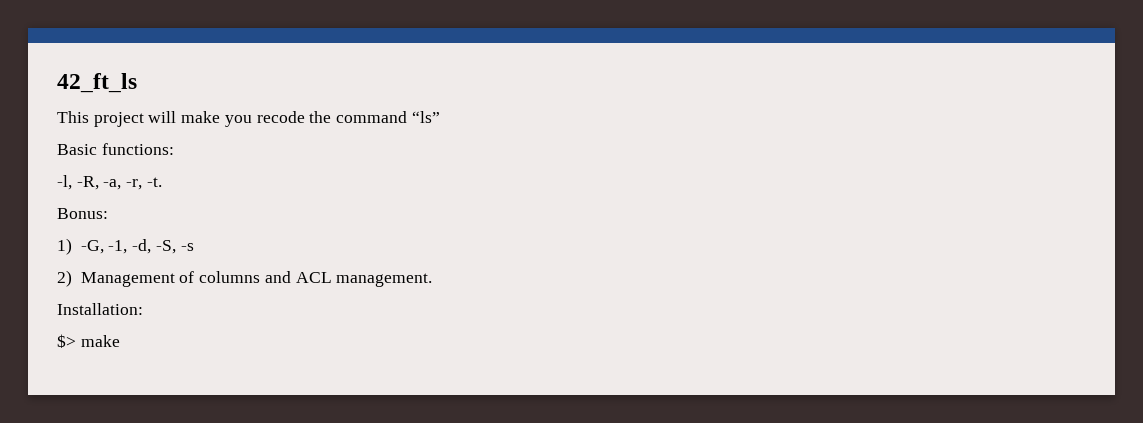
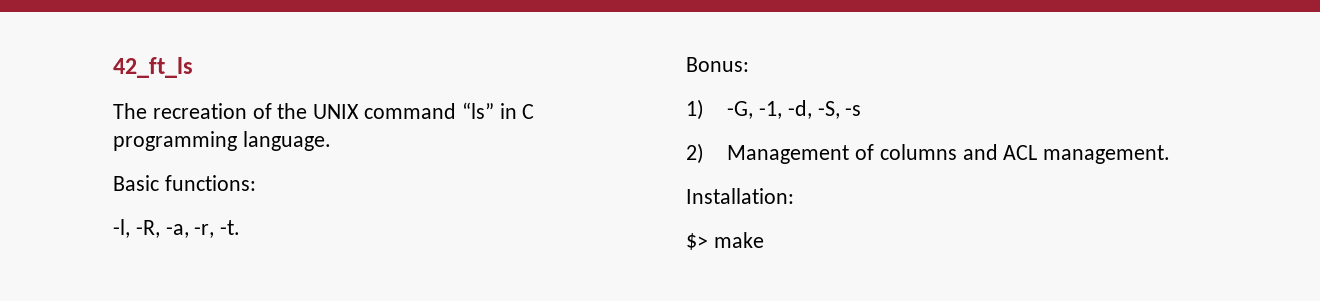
[57,111,440,127] This project will make you recode the command “ls” -> [113,102,535,119] [113,131,331,151] The recreation of the UNIX command “ls” in C programming language.

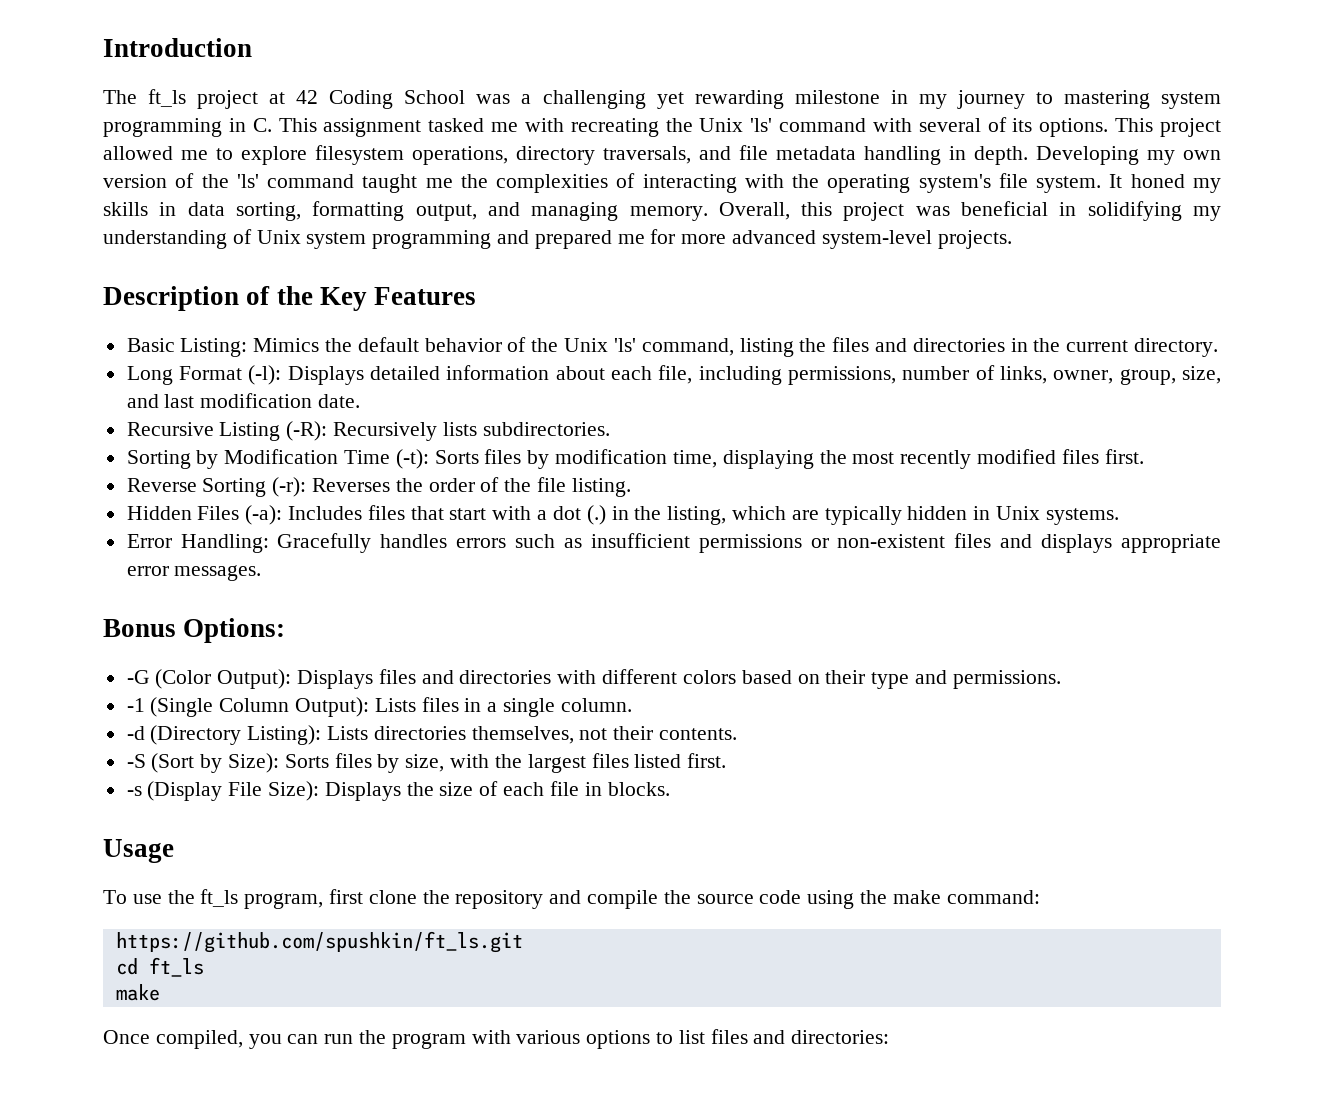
[113,57,193,78] 42_ft_ls -> [103,38,252,57] Introduction
[152,102,535,119] [113,131,331,151] [113,175,256,191] [113,219,241,238] [686,57,749,72] [686,99,862,120] [686,143,1171,164] [686,188,794,204] [686,232,764,250] recreation of the UNIX command “ls” in C programming language. // Basic functions: // -l, -R, -a, -r, -t. // Bonus: // 1) -G, -1, -d, -S, -s // 2) Management of columns and ACL management. // Installation: // $> make -> [148,89,1221,109] [103,117,1222,137] [103,145,1221,165] [103,173,1222,193] [103,201,1221,221] [103,229,1012,249] [103,286,477,311] [126,337,1218,357] [126,365,1221,385] [126,393,361,408] [126,421,610,441] [126,449,1144,469] [126,477,631,497] [126,505,1119,525] [126,533,1221,553] [126,565,262,581] [103,618,286,643] [126,669,1061,689] [126,697,632,717] [126,725,738,745] [126,753,727,773] [126,781,670,801] [103,839,174,863] [103,889,1040,909] [115,931,523,953] [115,957,204,977] [115,984,160,1001] [103,1029,890,1049] ft_ls project at 42 Coding School was a challenging yet rewarding milestone in my journey to mastering system programming in C. This assignment tasked me with recreating the Unix 'ls' command with several of its options. This project allowed me to explore filesystem operations, directory traversals, and file metadata handling in depth. Developing my own version of the 'ls' command taught me the complexities of interacting with the operating system's file system. It honed my skills in data sorting, formatting output, and managing memory. Overall, this project was beneficial in solidifying my understanding of Unix system programming and prepared me for more advanced system-level projects. // Description of the Key Features // Basic Listing: Mimics the default behavior of the Unix 'ls' command, listing the files and directories in the current directory. // Long Format (-l): Displays detailed information about each file, including permissions, number of links, owner, group, size, and last modification date. // Recursive Listing (-R): Recursively lists subdirectories. // Sorting by Modification Time (-t): Sorts files by modification time, displaying the most recently modified files first. // Reverse Sorting (-r): Reverses the order of the file listing. // Hidden Files (-a): Includes files that start with a dot (.) in the listing, which are typically hidden in Unix systems. // Error Handling: Gracefully handles errors such as insufficient permissions or non-existent files and displays appropriate error messages. // Bonus Options: // -G (Color Output): Displays files and directories with different colors based on their type and permissions. // -1 (Single Column Output): Lists files in a single column. // -d (Directory Listing): Lists directories themselves, not their contents. // -S (Sort by Size): Sorts files by size, with the largest files listed first. // -s (Display File Size): Displays the size of each file in blocks. // Usage // To use the ft_ls program, first clone the repository and compile the source code using the make command: // https://github.com/spushkin/ft_ls.git // cd ft_ls // make // Once compiled, you can run the program with various options to list files and directories:

